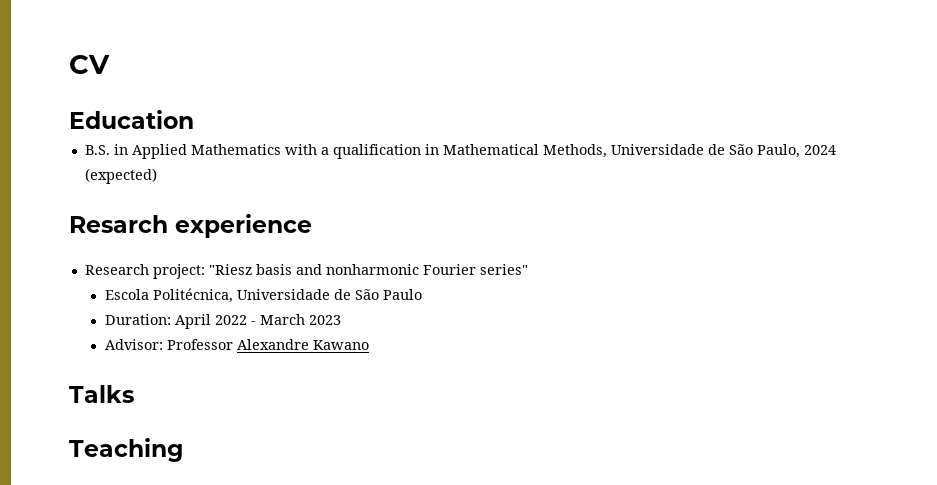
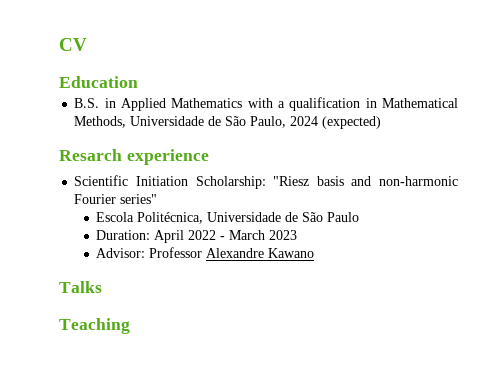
[84,264,205,279] Research project: -> [74,175,266,189] Scientific Initiation Scholarship:
[325,264,419,275] nonharmonic -> [379,176,459,186] non-harmonic

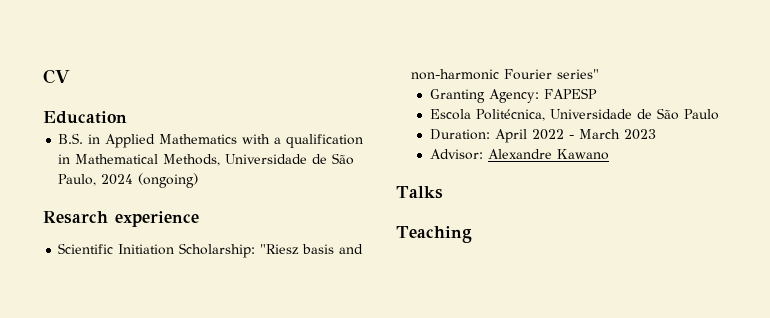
[322,116,382,129] (expected) -> [138,173,199,188] (ongoing)
(158, 199) none -> [430,88,598,103] // Granting Agency: FAPESP
[149,247,203,258] Professor -> (484, 154) none

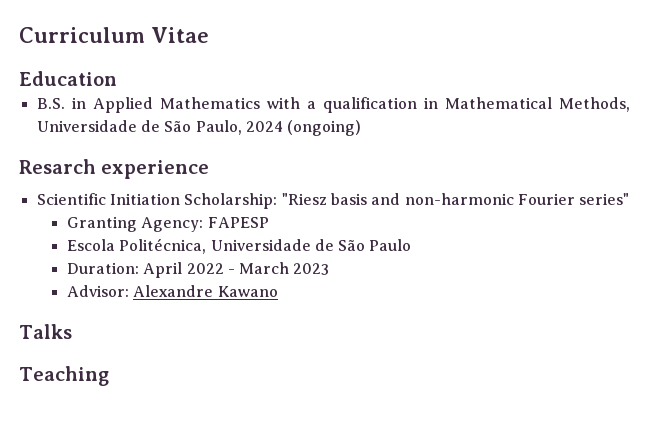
[43,69,70,84] CV -> [19,27,209,43] Curriculum Vitae

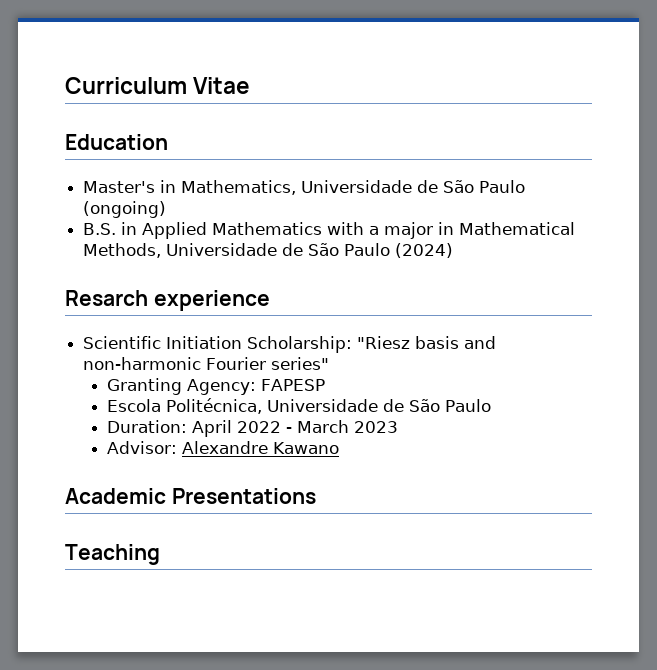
(117, 78) none -> [83,180,526,195] [83,201,167,218] // Master's in Mathematics, Universidade de São Paulo (ongoing)
[322,97,417,113] qualification -> [384,222,434,239] major
[195,120,362,136] Paulo, 2024 (ongoing) -> [344,243,454,258] Paulo (2024)
[19,324,72,339] Talks -> [65,488,316,504] Academic Presentations

